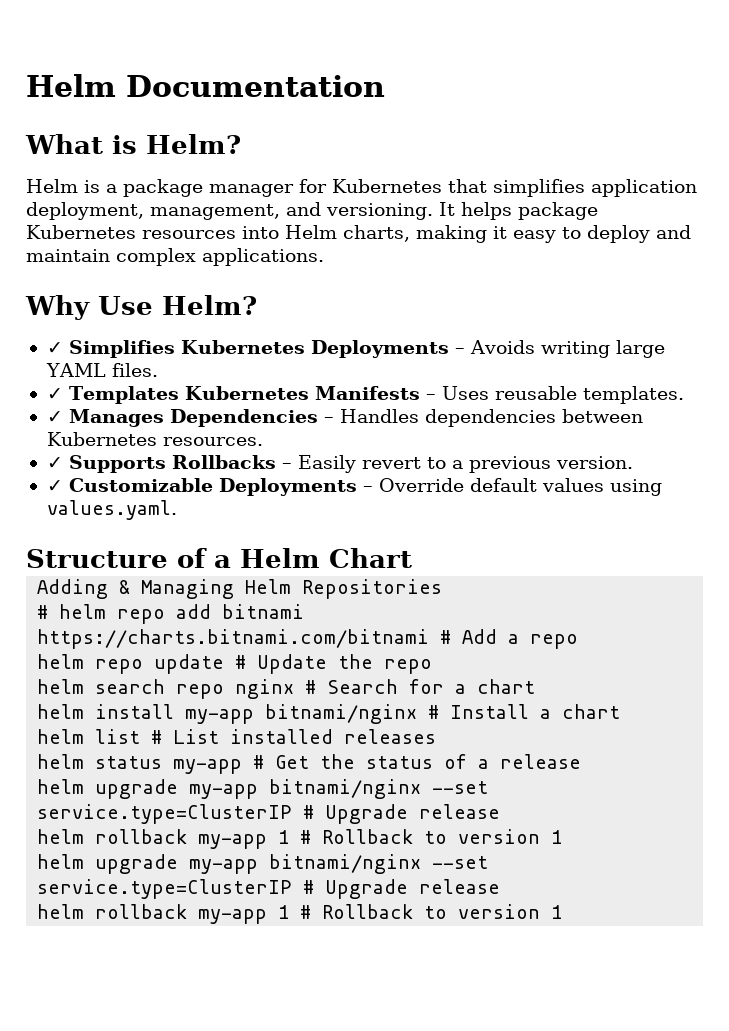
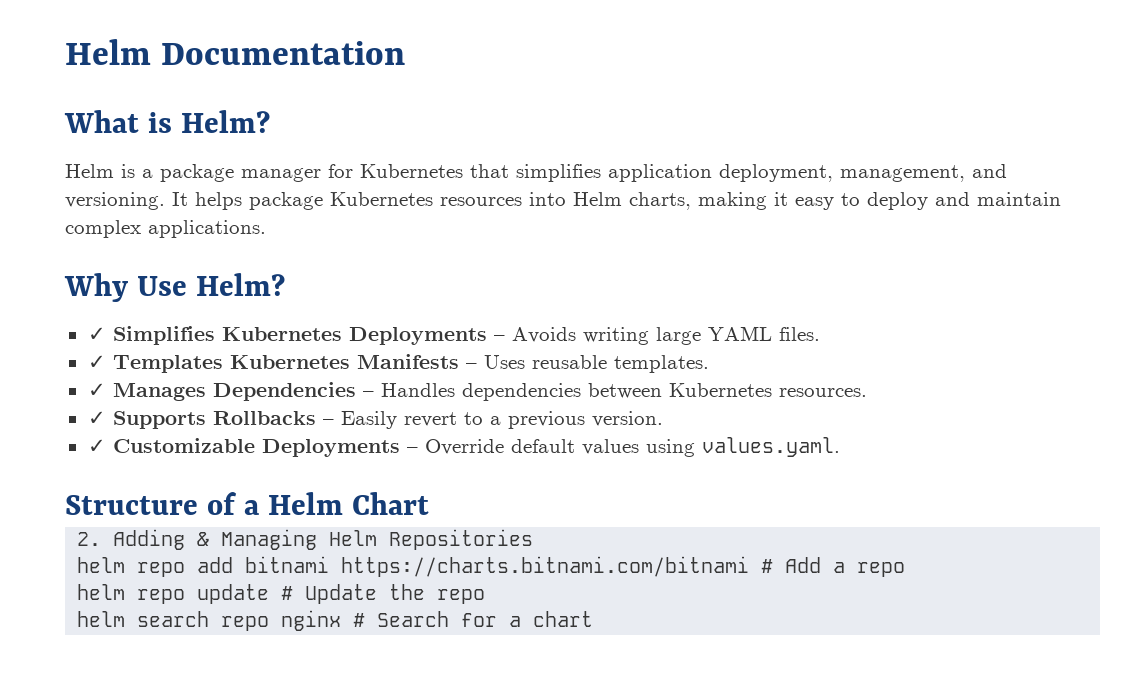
(412, 558) none -> [77,532,102,546] 2.
[37,605,49,619] # -> (534, 539) none
[37,704,621,724] [37,729,437,744] [37,754,582,774] [37,779,489,799] [37,804,501,824] [37,829,563,849] [37,854,489,874] [37,879,501,899] [37,904,563,924] // helm install my-app bitnami/nginx # Install a chart // helm list # List installed releases // helm status my-app # Get the status of a release // helm upgrade my-app bitnami/nginx --set service.type=ClusterIP # Upgrade release // helm rollback my-app 1 # Rollback to version 1 // helm upgrade my-app bitnami/nginx --set service.type=ClusterIP # Upgrade release // helm rollback my-app 1 # Rollback to version 1 -> (594, 619) none

